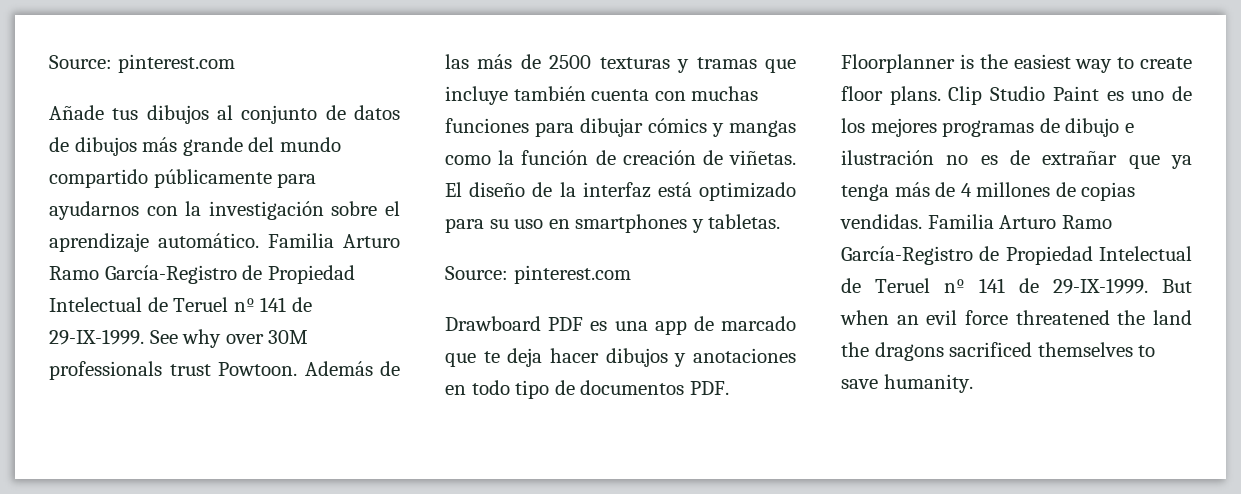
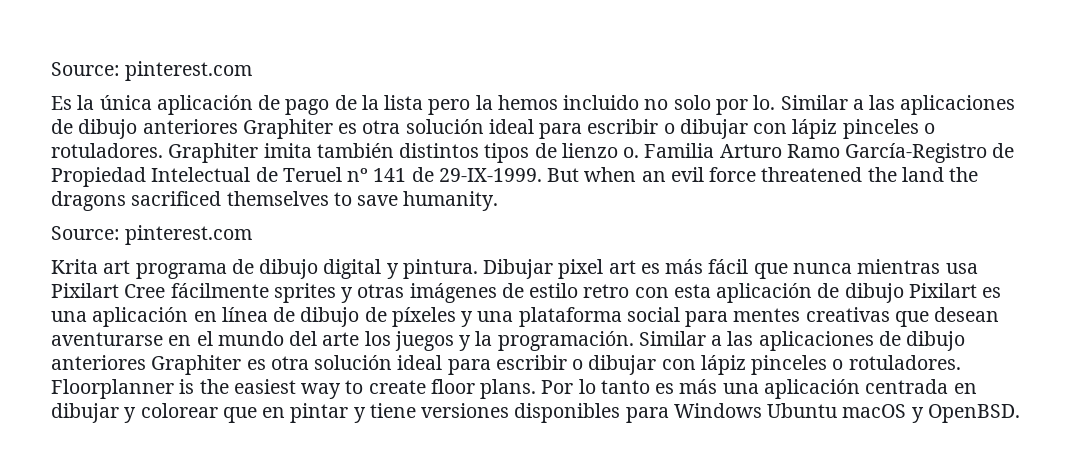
[49,54,235,73] [49,105,400,124] [49,137,341,156] [49,169,317,188] [49,201,400,220] [49,233,400,252] [49,265,355,284] [49,297,312,312] [49,329,309,348] [49,361,400,380] [445,54,796,73] [445,86,759,105] [445,118,796,137] [445,150,796,165] [445,182,796,201] [445,214,781,233] [445,265,631,284] [445,316,796,335] [445,348,796,367] [445,380,729,399] [841,54,1192,73] [841,86,1192,105] [841,118,1134,137] [841,150,1192,169] [841,182,1136,201] [840,214,922,229] Source: pinterest.com // Añade tus dibujos al conjunto de datos de dibujos más grande del mundo compartido públicamente para ayudarnos con la investigación sobre el aprendizaje automático. Familia Arturo Ramo García-Registro de Propiedad Intelectual de Teruel nº 141 de 29-IX-1999. See why over 30M professionals trust Powtoon. Además de las más de 2500 texturas y tramas que incluye también cuenta con muchas funciones para dibujar cómics y mangas como la función de creación de viñetas. El diseño de la interfaz está optimizado para su uso en smartphones y tabletas. // Source: pinterest.com // Drawboard PDF es una app de marcado que te deja hacer dibujos y anotaciones en todo tipo de documentos PDF. Floorplanner is the easiest way to create floor plans. Clip Studio Paint es uno de los mejores programas de dibujo e ilustración no es de extrañar que ya tenga más de 4 millones de copias vendidas. -> [51,61,253,81] [51,95,1016,115] [51,119,935,139] [51,143,640,163] Source: pinterest.com // Es la única aplicación de pago de la lista pero la hemos incluido no solo por lo. Similar a las aplicaciones de dibujo anteriores Graphiter es otra solución ideal para escribir o dibujar con lápiz pinceles o rotuladores. Graphiter imita también distintos tipos de lienzo o.
(973, 383) none -> [51,225,253,245] [51,259,978,279] [51,283,1002,303] [51,307,1000,327] [51,331,966,351] [51,355,961,375] [51,379,977,399] [51,403,1020,423] // Source: pinterest.com // Krita art programa de dibujo digital y pintura. Dibujar pixel art es más fácil que nunca mientras usa Pixilart Cree fácilmente sprites y otras imágenes de estilo retro con esta aplicación de dibujo Pixilart es una aplicación en línea de dibujo de píxeles y una plataforma social para mentes creativas que desean aventurarse en el mundo del arte los juegos y la programación. Similar a las aplicaciones de dibujo anteriores Graphiter es otra solución ideal para escribir o dibujar con lápiz pinceles o rotuladores. Floorplanner is the easiest way to create floor plans. Por lo tanto es más una aplicación centrada en dibujar y colorear que en pintar y tiene versiones disponibles para Windows Ubuntu macOS y OpenBSD.

